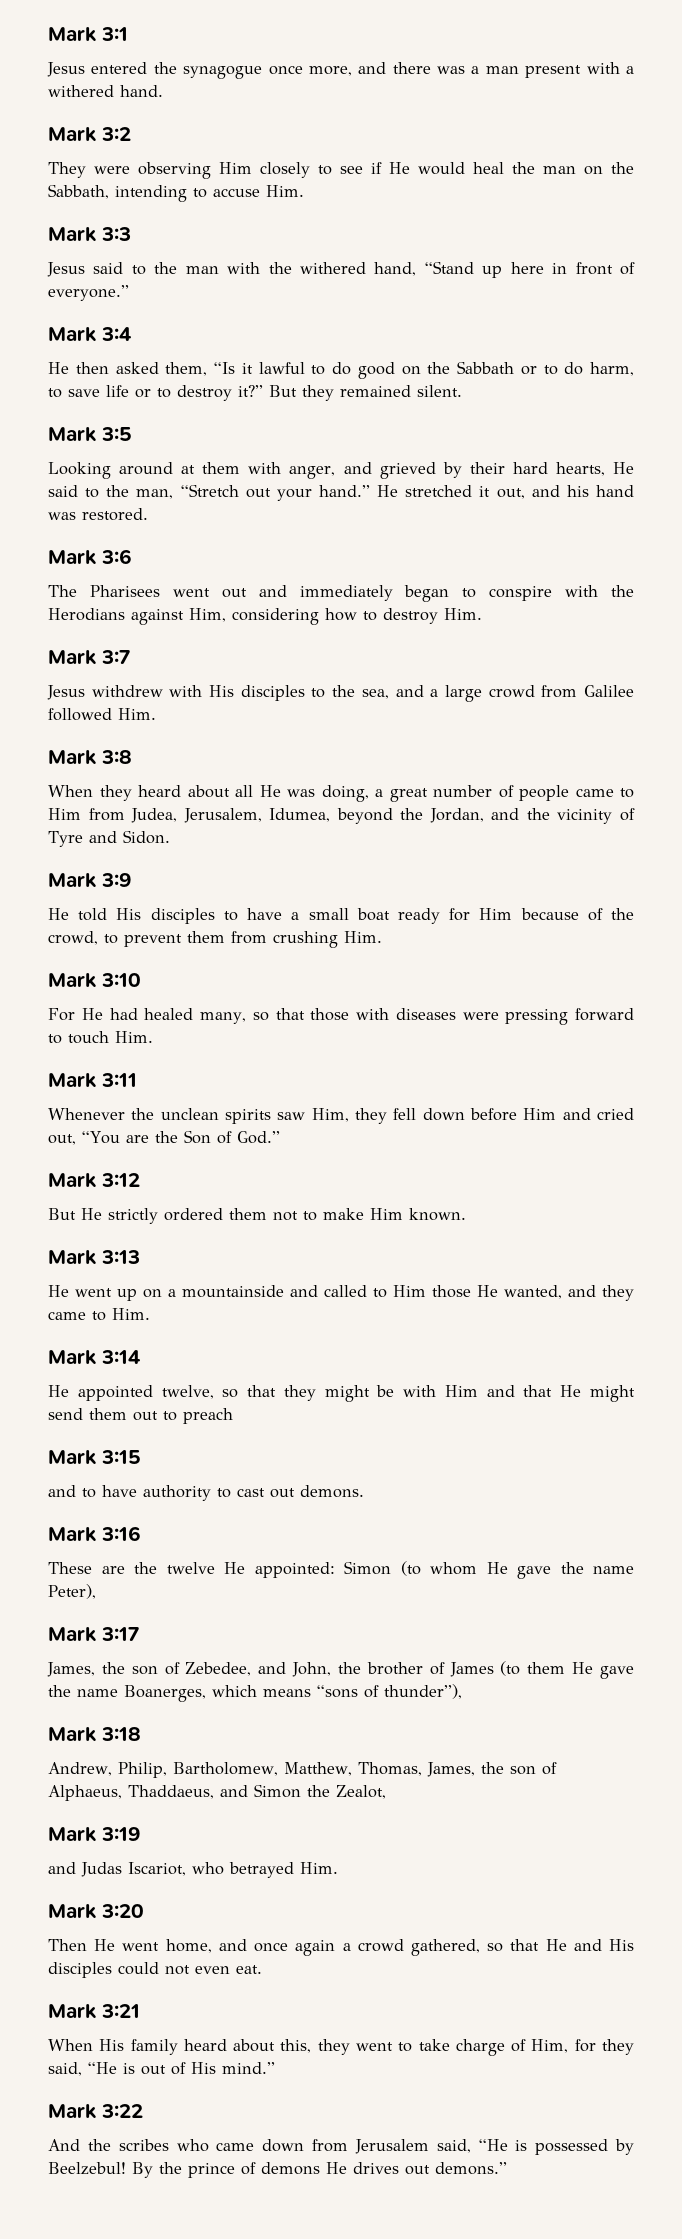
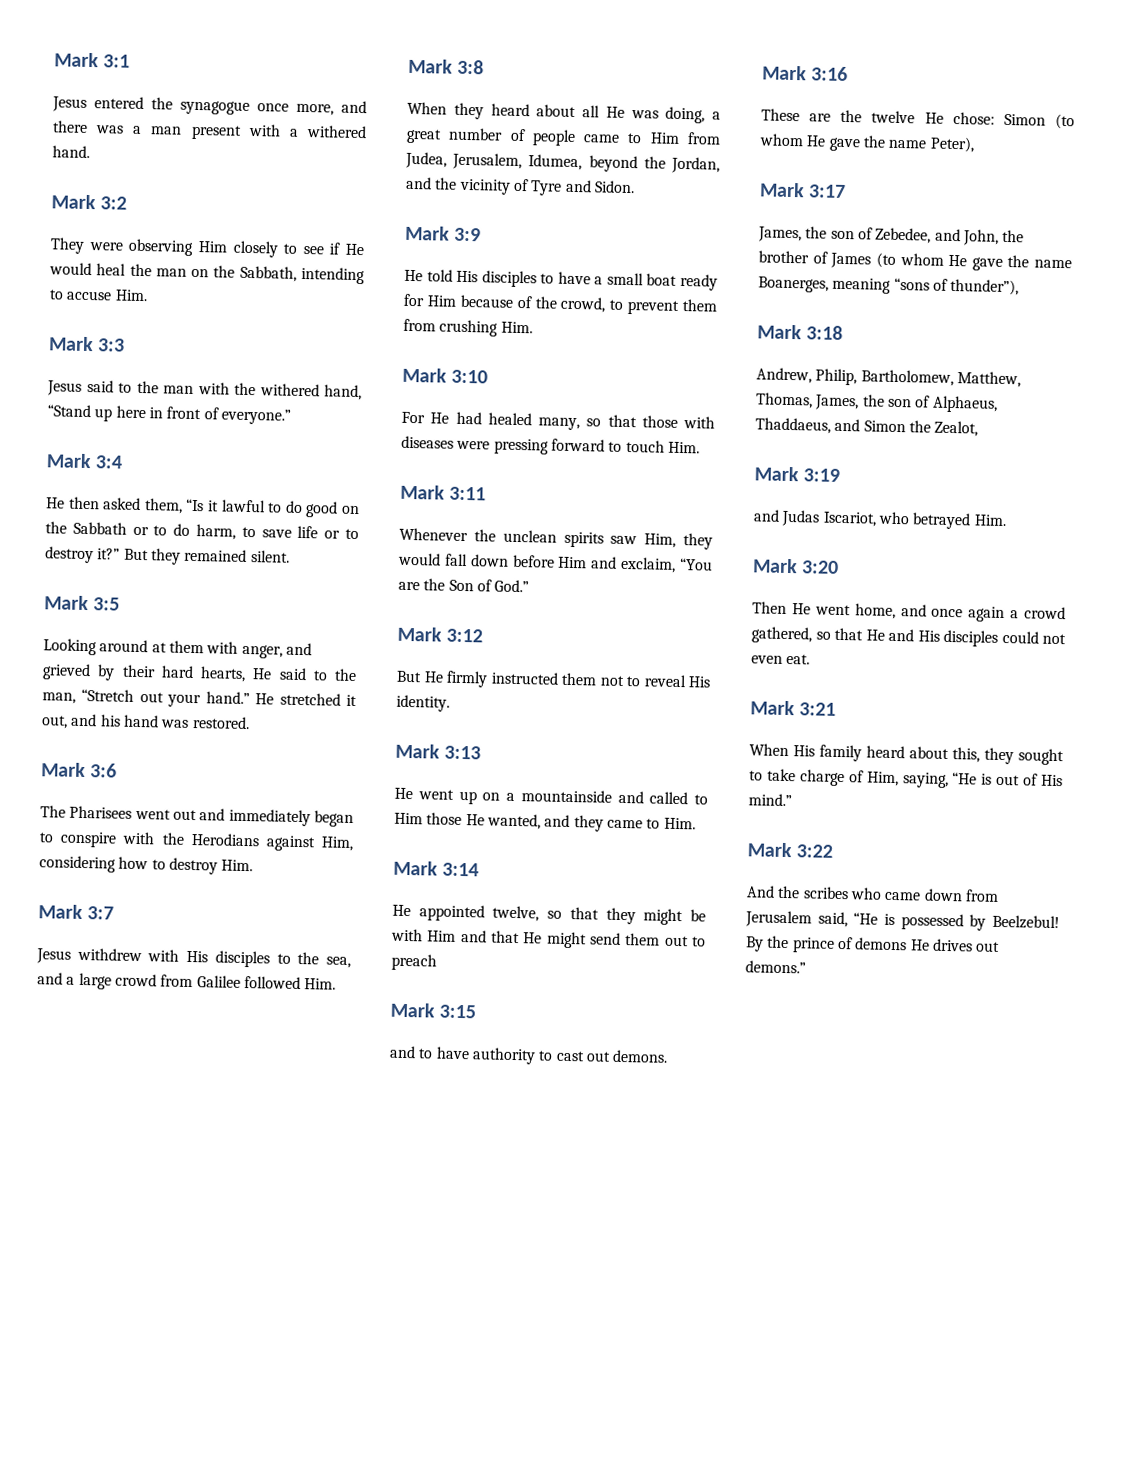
[393,1108,417,1120] fell -> [398,552,468,567] would fall
[597,1108,634,1120] [48,1134,76,1145] cried out, -> [620,556,677,573] exclaim,
[108,1208,223,1224] strictly ordered -> [446,670,559,688] firmly instructed
[323,1208,466,1221] make Him known. -> [643,674,711,688] [396,694,450,712] reveal His identity.
[254,1562,335,1578] appointed: -> [952,111,995,125] chose:
[527,1662,566,1674] them -> [899,253,944,266] whom
[212,1685,311,1697] which means -> [832,277,892,294] meaning
[355,2042,393,2051] went -> [1018,748,1064,766] sought
[574,2039,634,2055] [48,2062,82,2076] for they said, -> [902,772,949,788] saying,

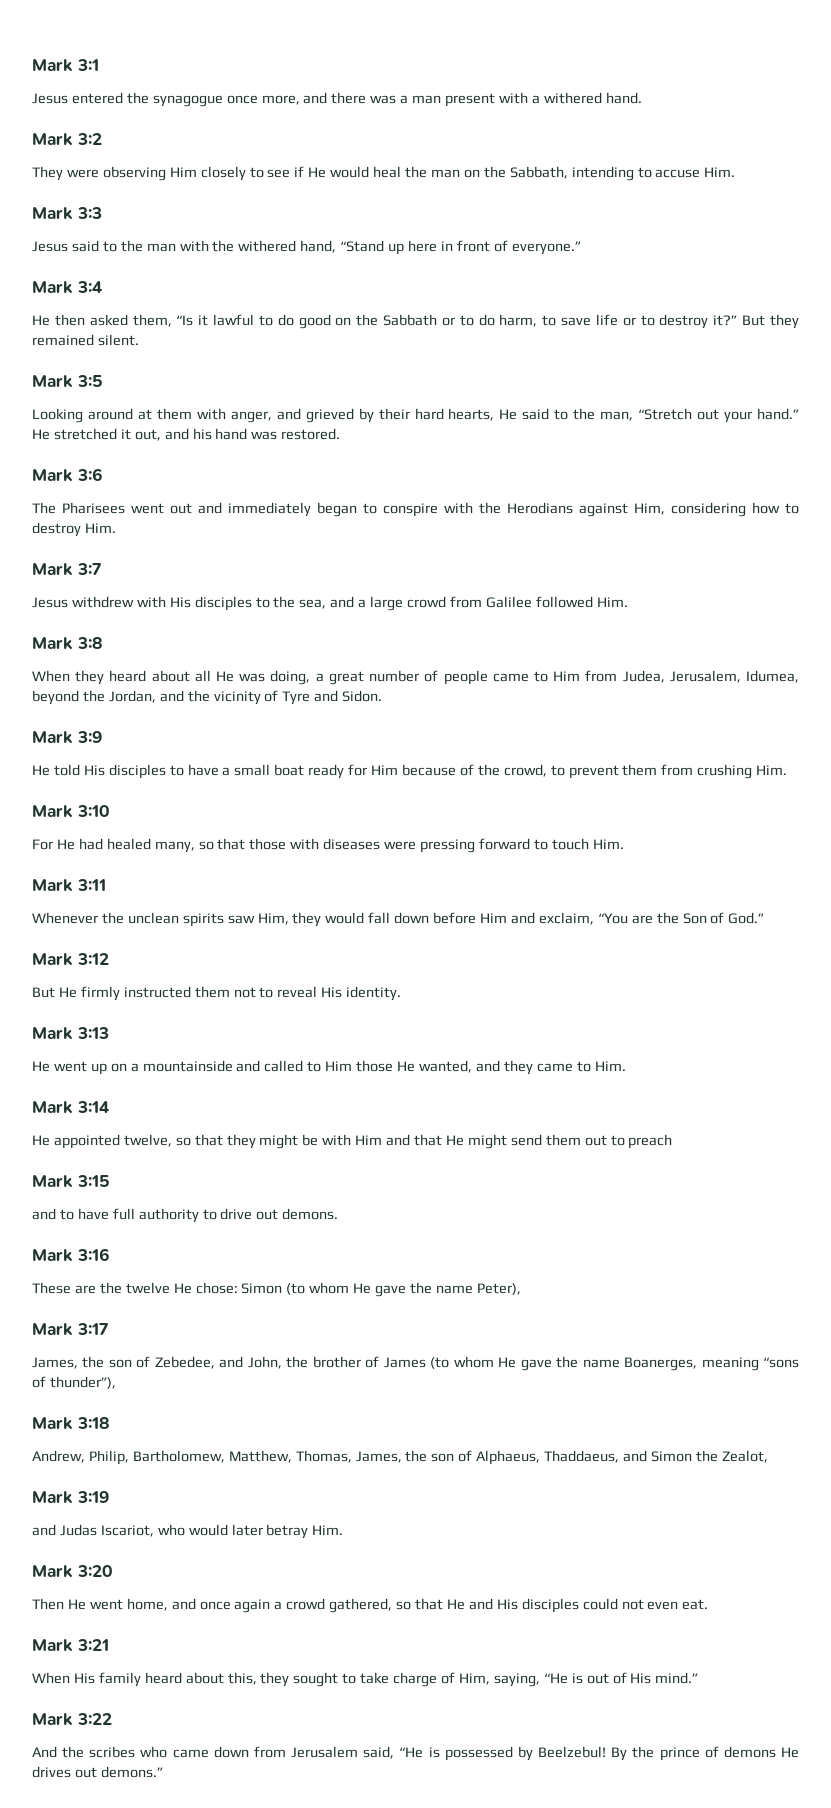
(470, 1053) none -> [112,1208,135,1220] full
[555,1050,585,1062] cast -> [220,1208,253,1220] drive
[912,512,972,530] betrayed -> [188,1524,309,1539] would later betray

